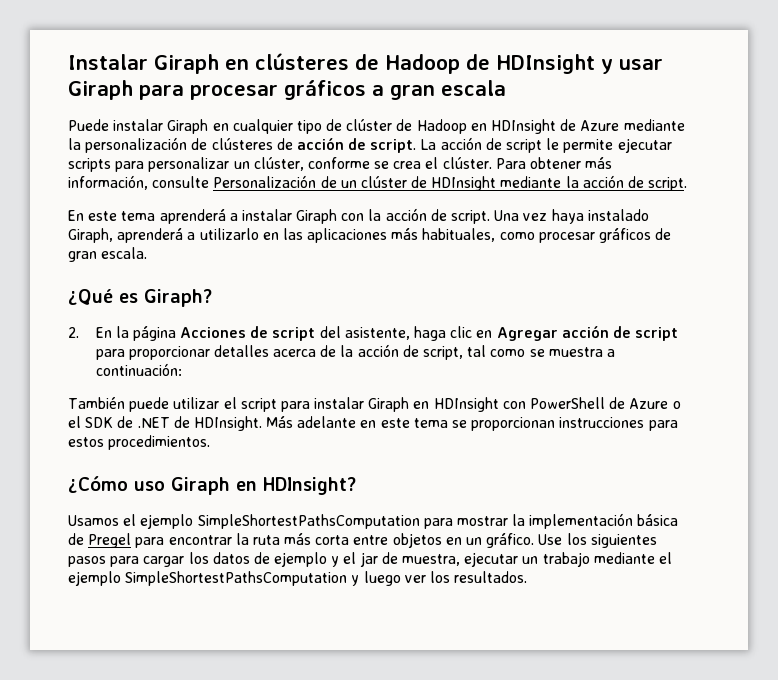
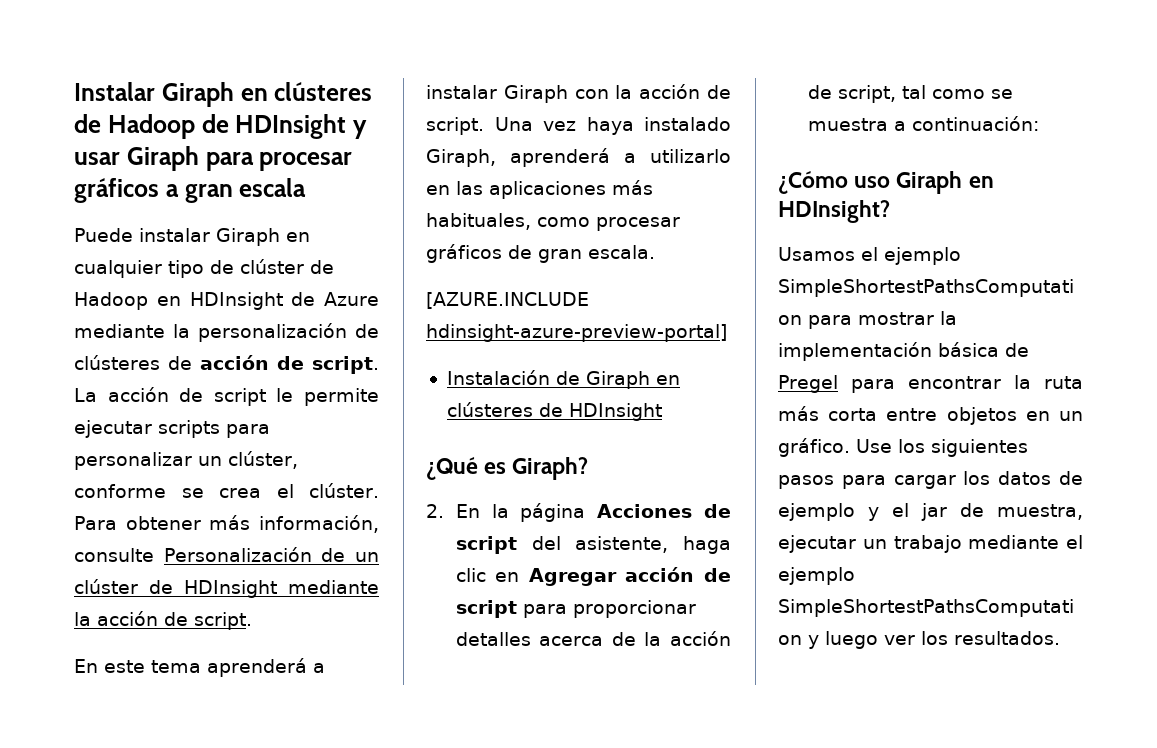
(148, 253) none -> [426,292,589,309] [426,324,727,342] [446,370,680,389] [446,402,662,421] // [AZURE.INCLUDE hdinsight-azure-preview-portal] // Instalación de Giraph en clústeres de HDInsight
[68,397,681,412] [68,416,678,431] [68,435,211,450] // También puede utilizar el script para instalar Giraph en HDInsight con PowerShell de Azure o el SDK de .NET de HDInsight. Más adelante en este tema se proporcionan instrucciones para estos procedimientos. -> (1039, 123) none

